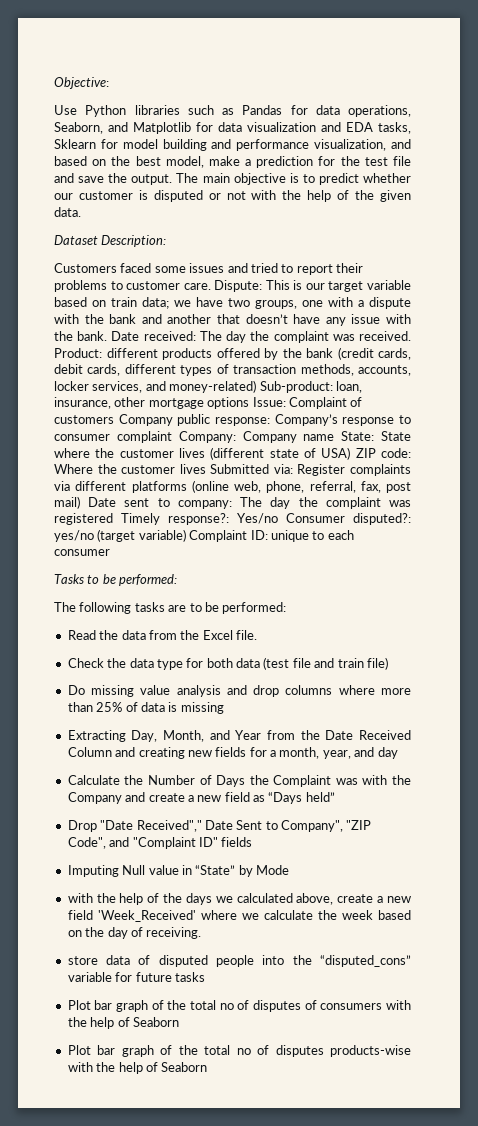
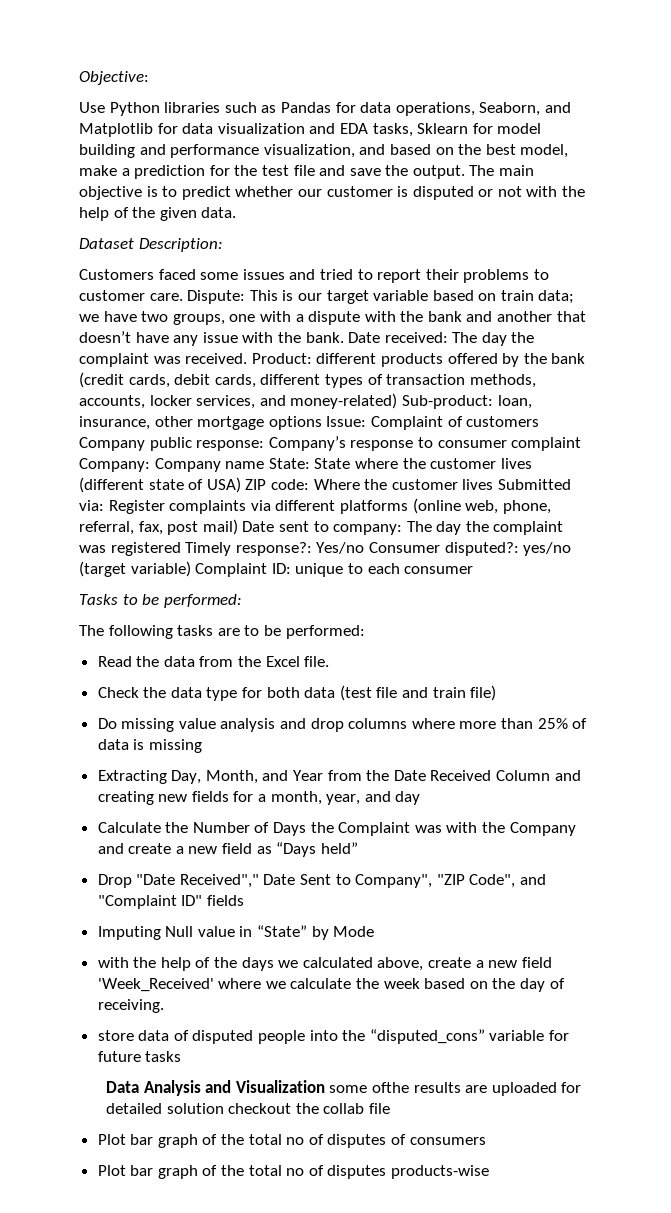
(205, 977) none -> [106,1080,582,1096] [106,1103,390,1114] // Data Analysis and Visualization some ofthe results are uploaded for detailed solution checkout the collab file
[386,1000,411,1010] [67,1017,179,1029] with the help of Seaborn -> (486, 1141) none
[67,1062,208,1074] with the help of Seaborn -> (490, 1172) none

